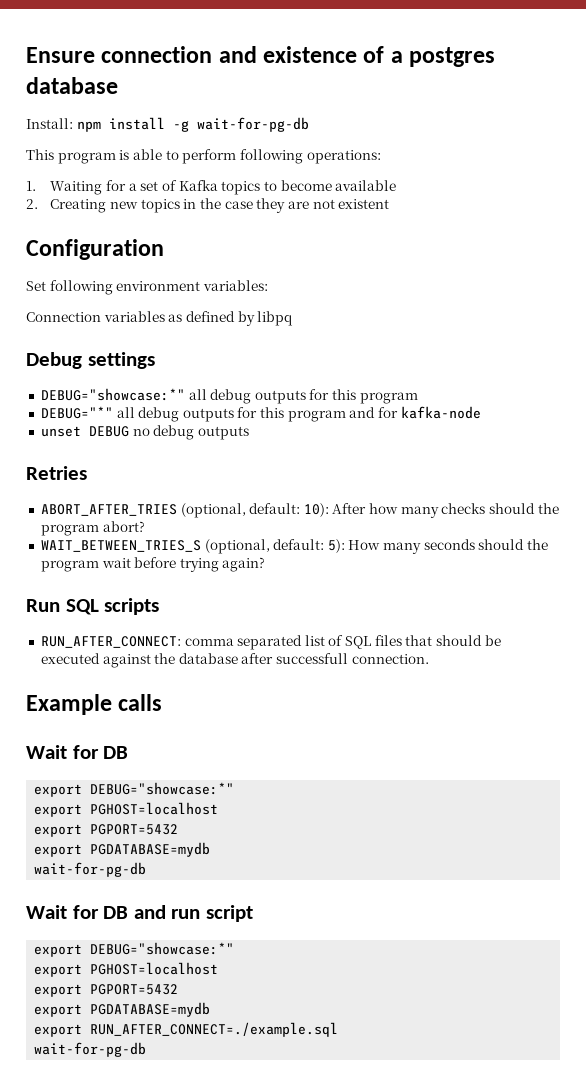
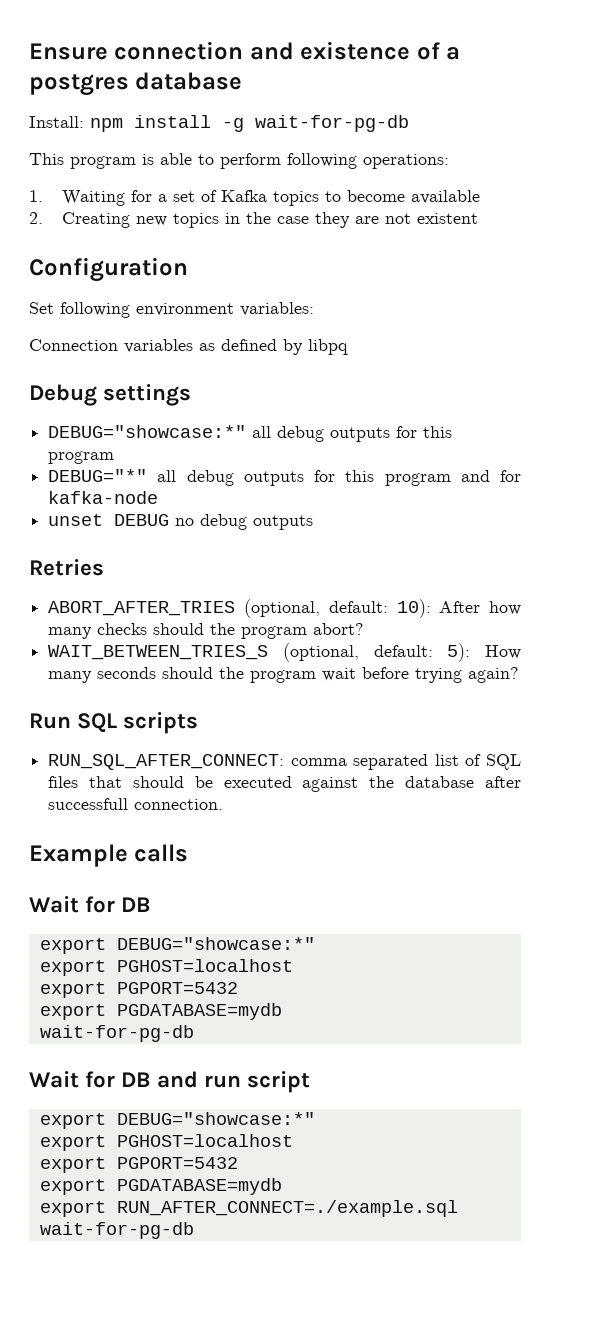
[40,636,181,648] RUN_AFTER_CONNECT: -> [48,754,285,770] RUN_SQL_AFTER_CONNECT:

